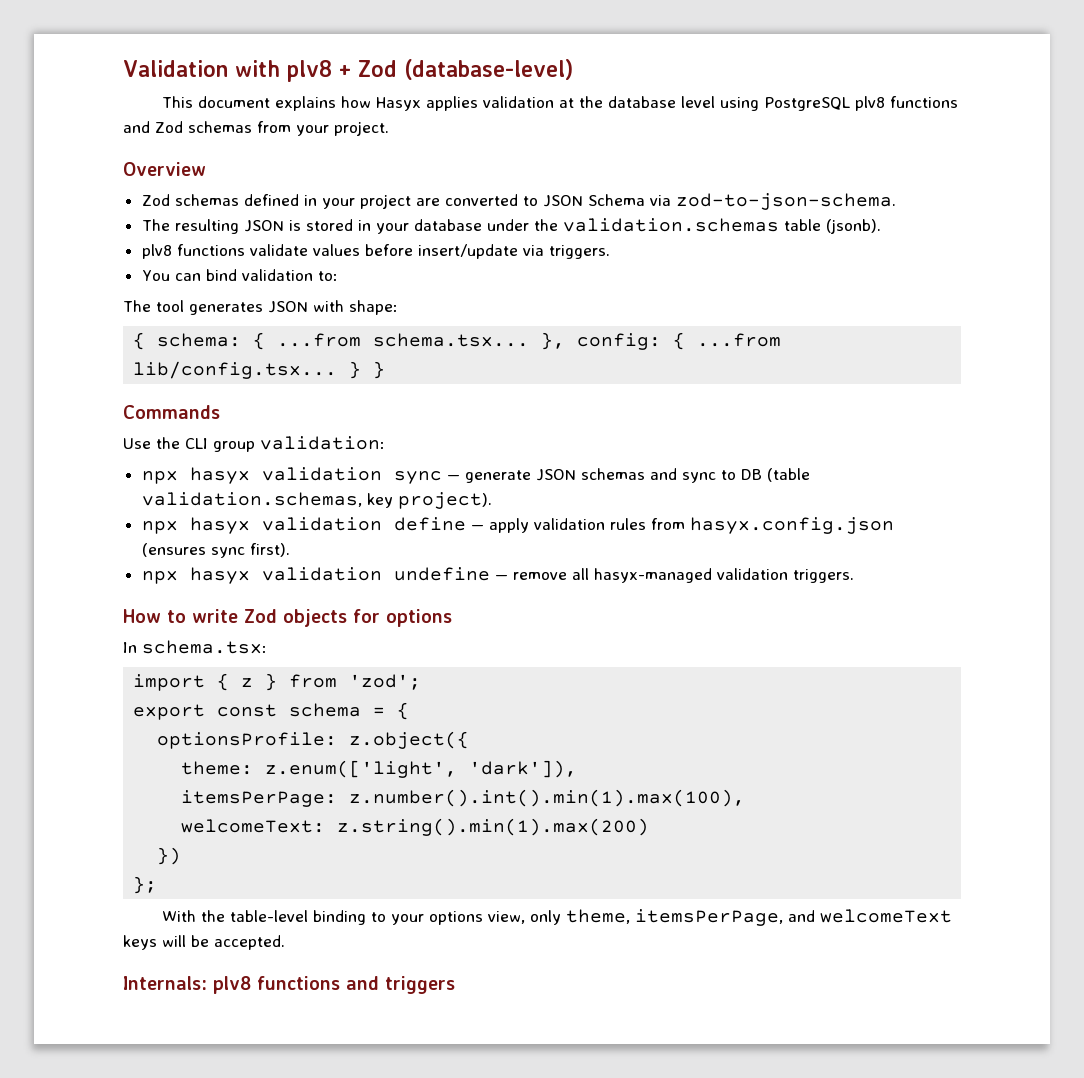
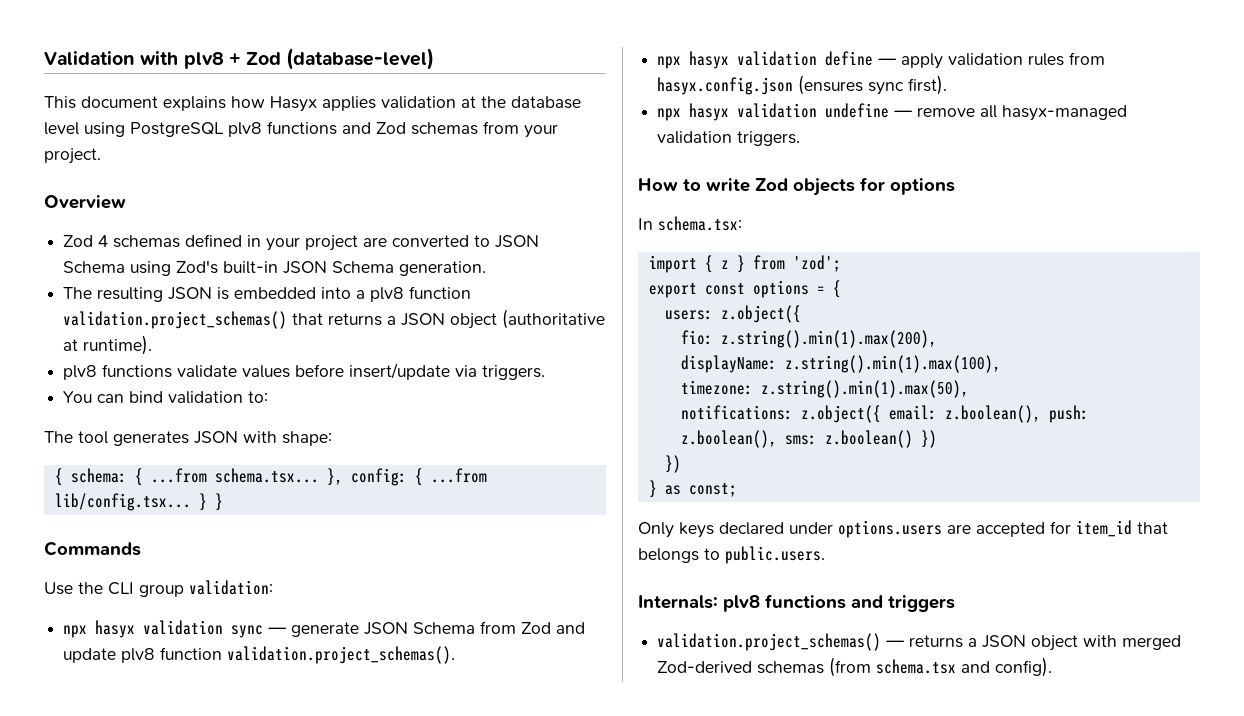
(170, 200) none -> [98,235,109,247] 4
[649,193,896,210] [141,218,881,234] via zod-to-json-schema. // The resulting JSON is stored in your database under the validation.schemas table (jsonb). -> [130,260,487,276] [63,286,472,302] [63,309,606,329] [63,335,153,355] using Zod's built-in JSON Schema generation. // The resulting JSON is embedded into a plv8 function validation.project_schemas() that returns a JSON object (authoritative at runtime).
[580,468,810,483] [141,492,492,509] schemas and sync to DB (table validation.schemas, key project). -> [413,621,586,634] [63,646,456,664] Schema from Zod and update plv8 function validation.project_schemas().
[289,703,362,717] schema -> [752,280,809,298] options
[157,732,338,749] optionsProfile: -> [664,310,713,320] users:
[181,760,578,778] [181,789,746,807] [181,818,650,836] [157,847,182,865] [133,876,158,894] [161,909,952,926] [123,935,285,950] theme: z.enum(['light', 'dark']), // itemsPerPage: z.number().int().min(1).max(100), // welcomeText: z.string().min(1).max(200) // }) // }; // With the table-level binding to your options view, only theme, itemsPerPage, and welcomeText keys will be accepted. -> [680,330,937,348] [680,355,1001,373] [680,380,969,398] [680,405,1089,423] [680,430,937,448] [664,455,681,473] [648,480,737,498] [638,520,1168,538] [638,546,825,564] fio: z.string().min(1).max(200), // displayName: z.string().min(1).max(100), // timezone: z.string().min(1).max(50), // notifications: z.object({ email: z.boolean(), push: z.boolean(), sms: z.boolean() }) // }) // } as const; // Only keys declared under options.users are accepted for item_id that belongs to public.users.
(455, 985) none -> [657,633,1182,651] [657,657,1053,677] // validation.project_schemas() — returns a JSON object with merged Zod-derived schemas (from schema.tsx and config).

